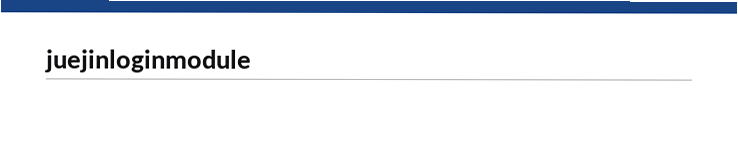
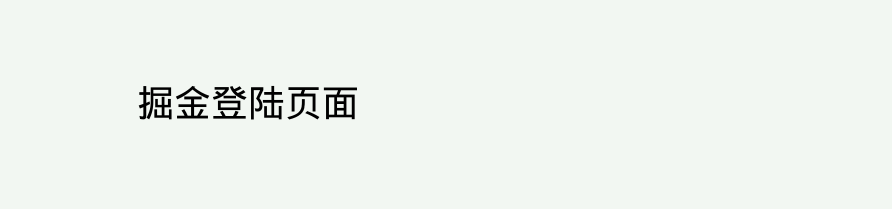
[44,49,252,73] juejinloginmodule -> [137,85,359,120] 掘金登陆页面

